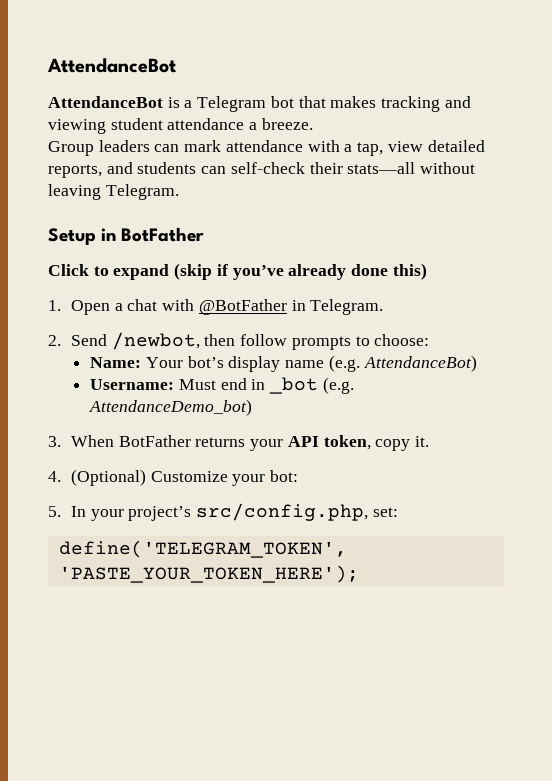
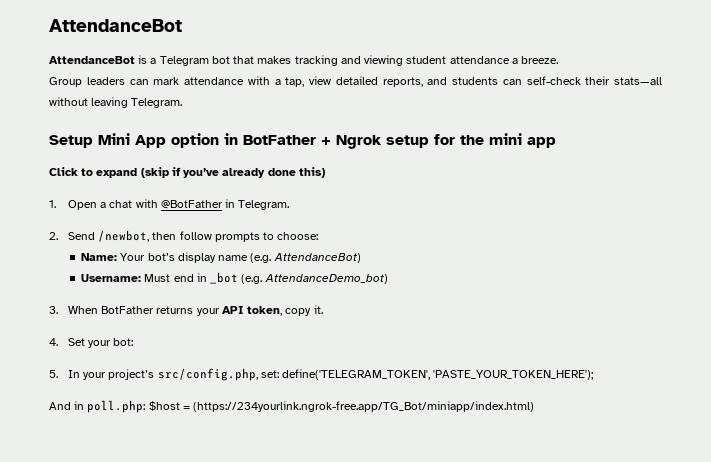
(96, 236) none -> [98,133,219,148] Mini App option
(205, 234) none -> [321,133,556,149] + Ngrok setup for the mini app
[70,469,228,486] (Optional) Customize -> [67,338,85,346] Set
(398, 512) // -> (279, 374) none
(359, 574) none -> [49,400,535,413] // And in poll.php: $host = (https://234yourlink.ngrok-free.app/TG_Bot/miniapp/index.html)

